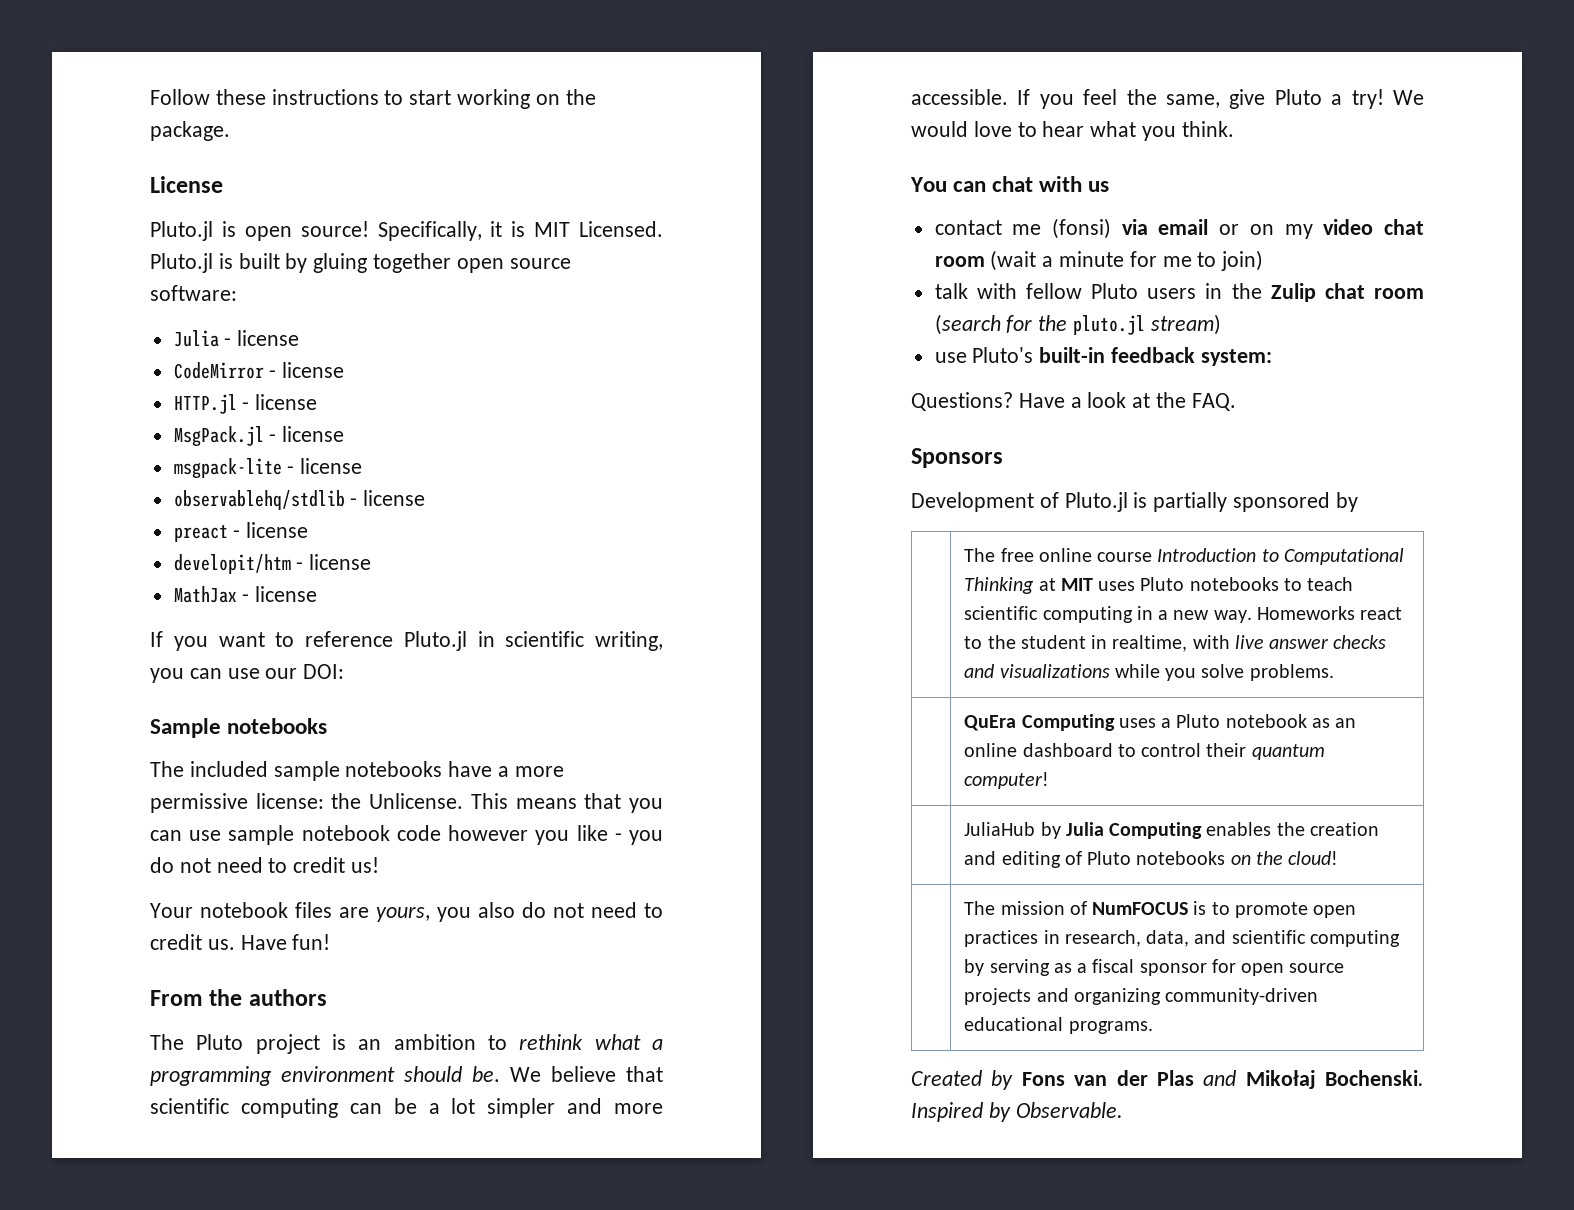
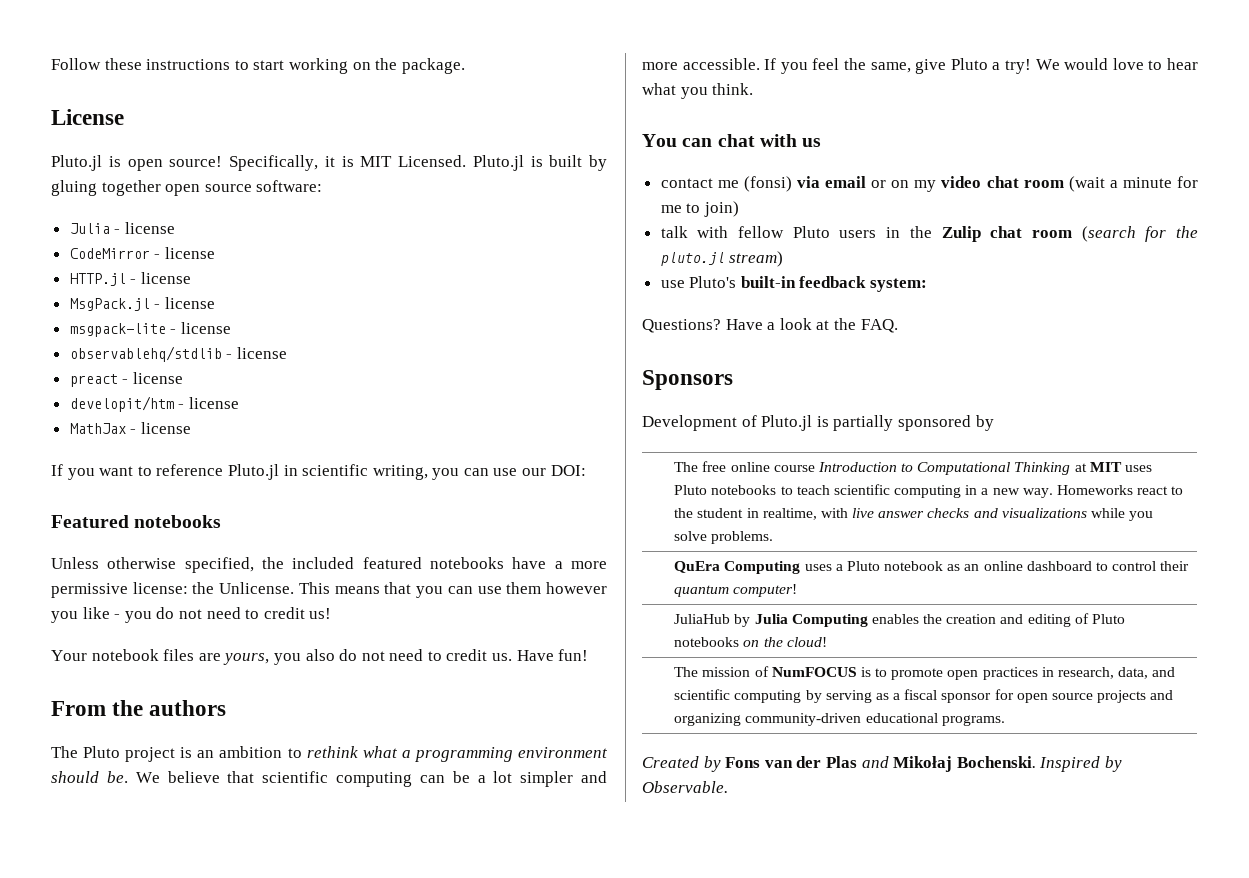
[150,718,221,738] Sample -> [51,515,129,528] Featured
[150,761,340,781] The included sample -> [51,557,422,573] Unless otherwise specified, the included featured
[228,825,441,845] sample notebook code -> [506,582,542,594] them

